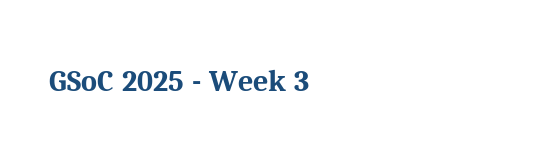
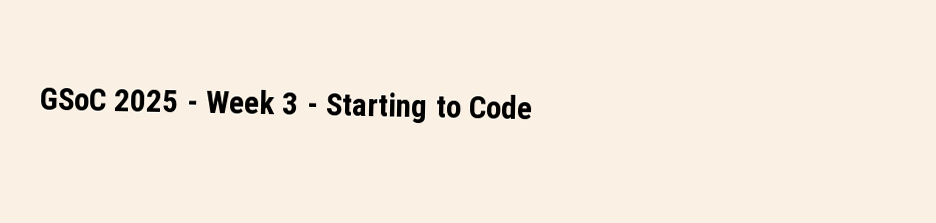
(309, 81) none -> [305,91,533,124] - Starting to Code

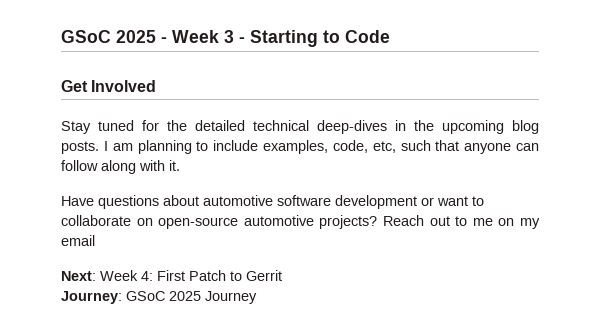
(533, 107) none -> [61,80,157,92] [61,120,539,134] [61,140,539,154] [61,160,180,174] [61,195,484,209] [61,215,541,229] [61,235,95,246] [61,270,282,281] [61,291,257,304] // Get Involved // Stay tuned for the detailed technical deep-dives in the upcoming blog posts. I am planning to include examples, code, etc, such that anyone can follow along with it. // Have questions about automotive software development or want to collaborate on open-source automotive projects? Reach out to me on my email // Next: Week 4: First Patch to Gerrit // Journey: GSoC 2025 Journey

